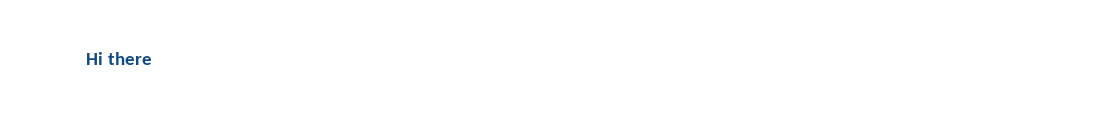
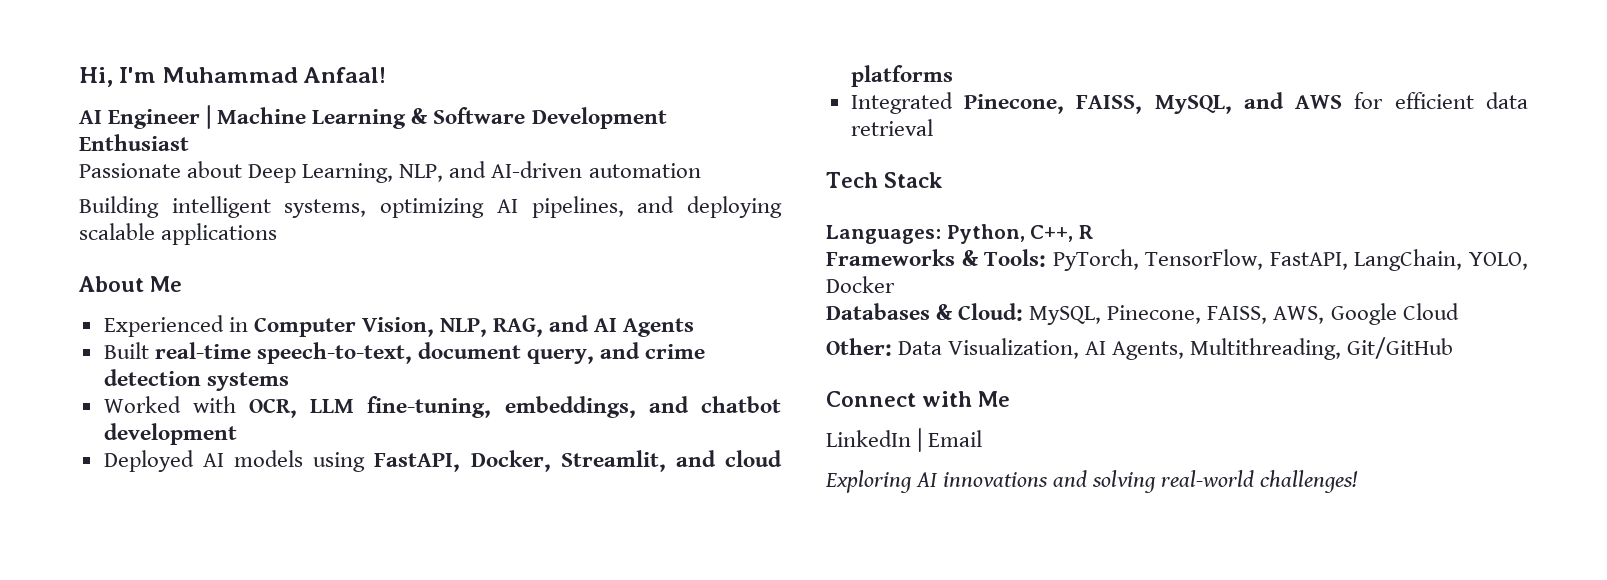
[86,52,152,65] Hi there -> [79,67,387,87] [79,105,667,129] [79,134,189,151] [79,161,701,183] [79,196,782,218] [79,223,278,245] [78,276,183,292] [103,315,695,337] [103,342,706,364] [103,369,289,391] [103,396,782,418] [103,423,237,445] [103,450,782,472] [850,65,953,87] [850,92,1528,114] [850,119,933,136] [826,172,944,188] [826,224,1094,244] [826,249,1528,271] [826,276,895,293] [826,303,1459,325] [826,337,1454,360] [826,391,1011,407] [826,428,983,452] [825,470,1359,493] Hi, I'm Muhammad Anfaal! // AI Engineer | Machine Learning & Software Development Enthusiast // Passionate about Deep Learning, NLP, and AI-driven automation // Building intelligent systems, optimizing AI pipelines, and deploying scalable applications // About Me // Experienced in Computer Vision, NLP, RAG, and AI Agents // Built real-time speech-to-text, document query, and crime detection systems // Worked with OCR, LLM fine-tuning, embeddings, and chatbot development // Deployed AI models using FastAPI, Docker, Streamlit, and cloud platforms // Integrated Pinecone, FAISS, MySQL, and AWS for efficient data retrieval // Tech Stack // Languages: Python, C++, R // Frameworks & Tools: PyTorch, TensorFlow, FastAPI, LangChain, YOLO, Docker // Databases & Cloud: MySQL, Pinecone, FAISS, AWS, Google Cloud // Other: Data Visualization, AI Agents, Multithreading, Git/GitHub // Connect with Me // LinkedIn | Email // Exploring AI innovations and solving real-world challenges!

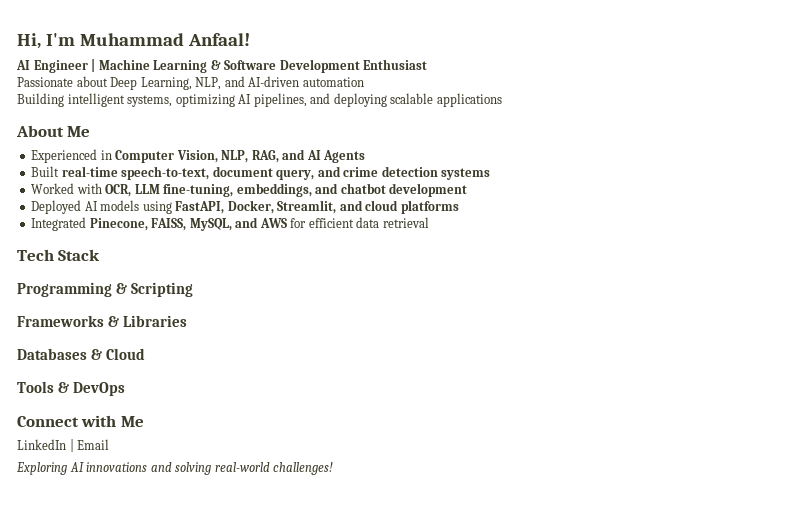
[826,224,1094,244] [826,249,1528,271] [826,276,895,293] [826,303,1459,325] [826,337,1454,360] Languages: Python, C++, R // Frameworks & Tools: PyTorch, TensorFlow, FastAPI, LangChain, YOLO, Docker // Databases & Cloud: MySQL, Pinecone, FAISS, AWS, Google Cloud // Other: Data Visualization, AI Agents, Multithreading, Git/GitHub -> [17,282,193,297] [17,315,187,327] [17,348,145,360] [17,381,125,396] Programming & Scripting // Frameworks & Libraries // Databases & Cloud // Tools & DevOps

